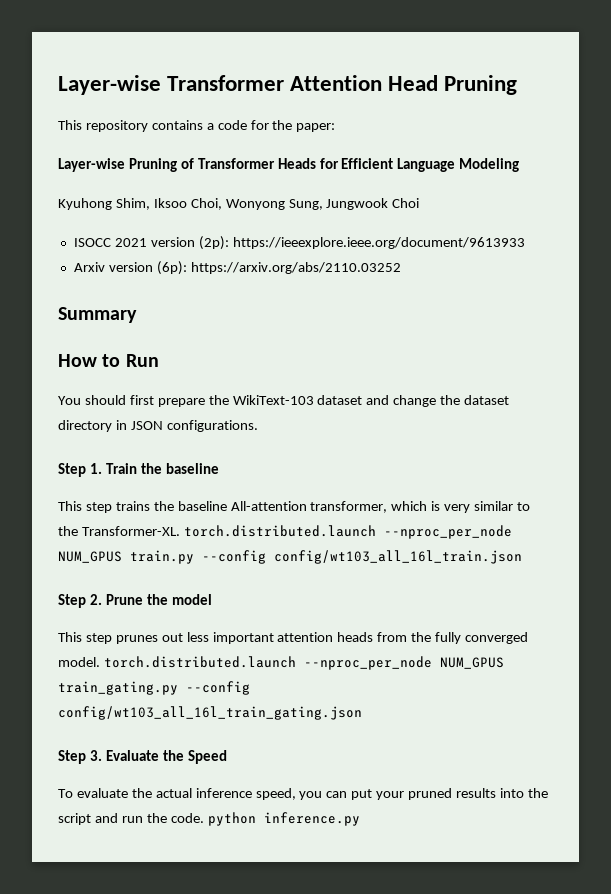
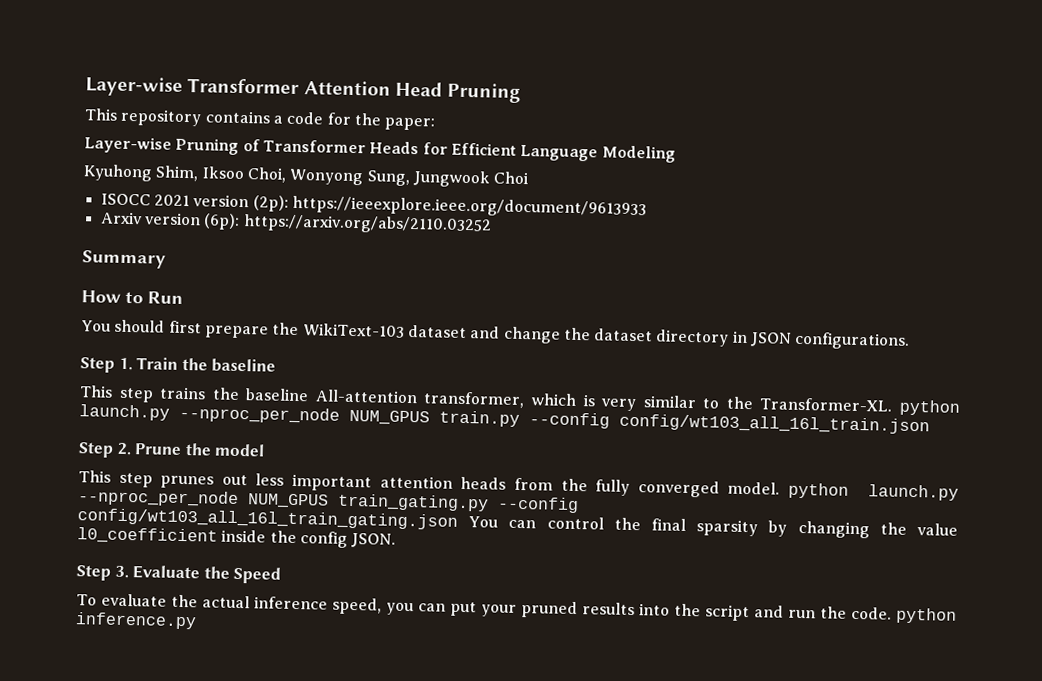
[183,525,376,537] torch.distributed.launch -> [898,399,960,416] [79,404,170,421] python launch.py
[103,656,296,668] torch.distributed.launch -> [788,482,959,501] python launch.py
(362, 713) none -> [468,516,959,539] [77,527,397,548] You can control the final sparsity by changing the value l0_coefficient inside the config JSON.

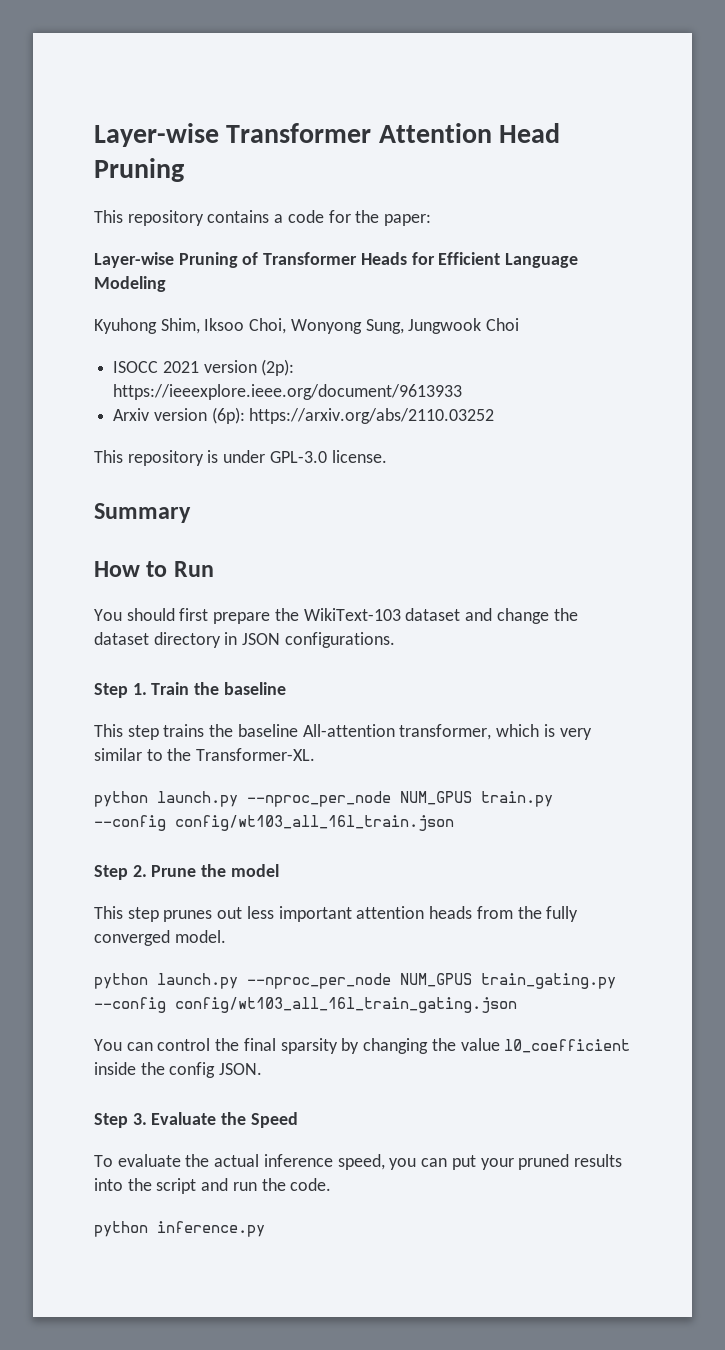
(492, 224) none -> [94,450,387,466] // This repository is under GPL-3.0 license.
(894, 404) none -> (316, 754) //
(781, 488) none -> (226, 936) //
(458, 519) none -> (517, 1005) //
(892, 613) none -> (332, 1184) //

